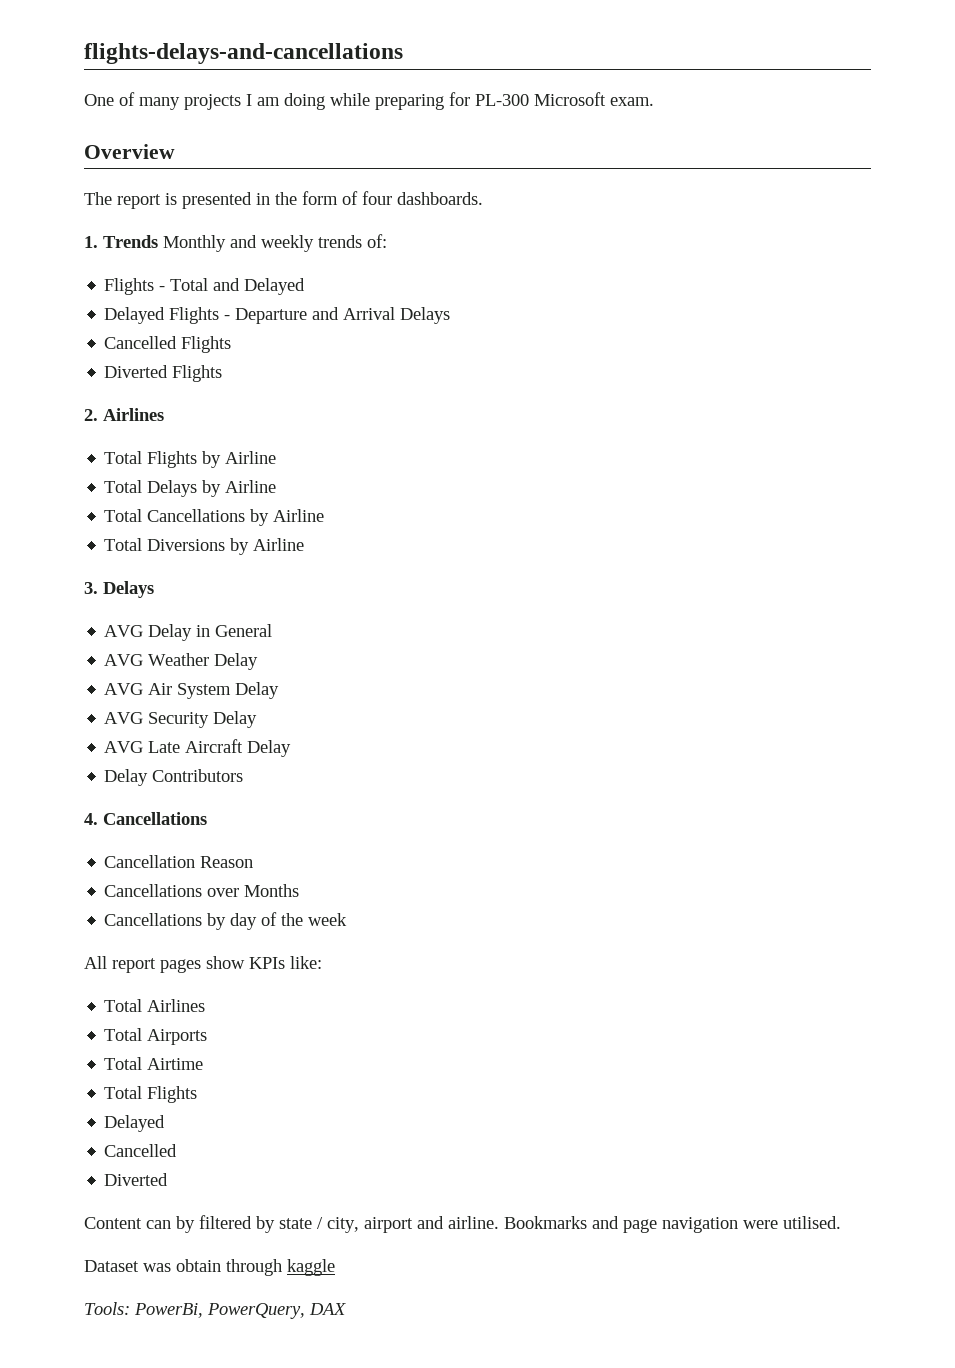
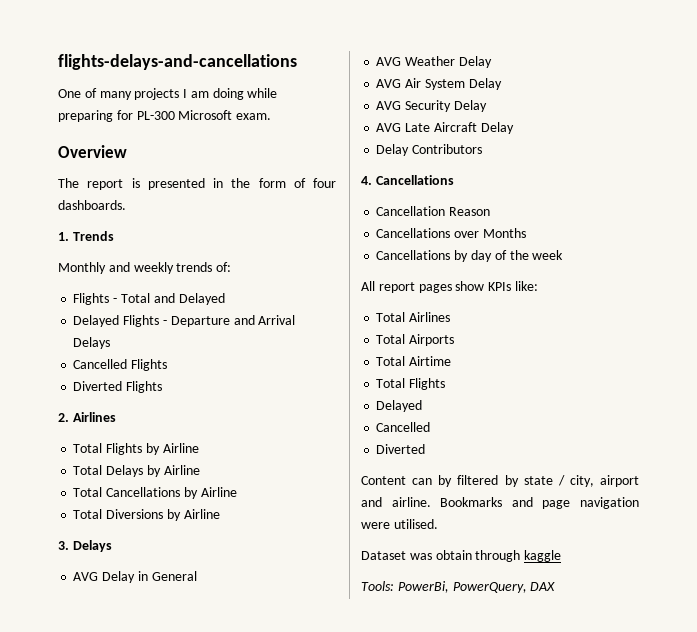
(158, 241) none -> (114, 236) //

